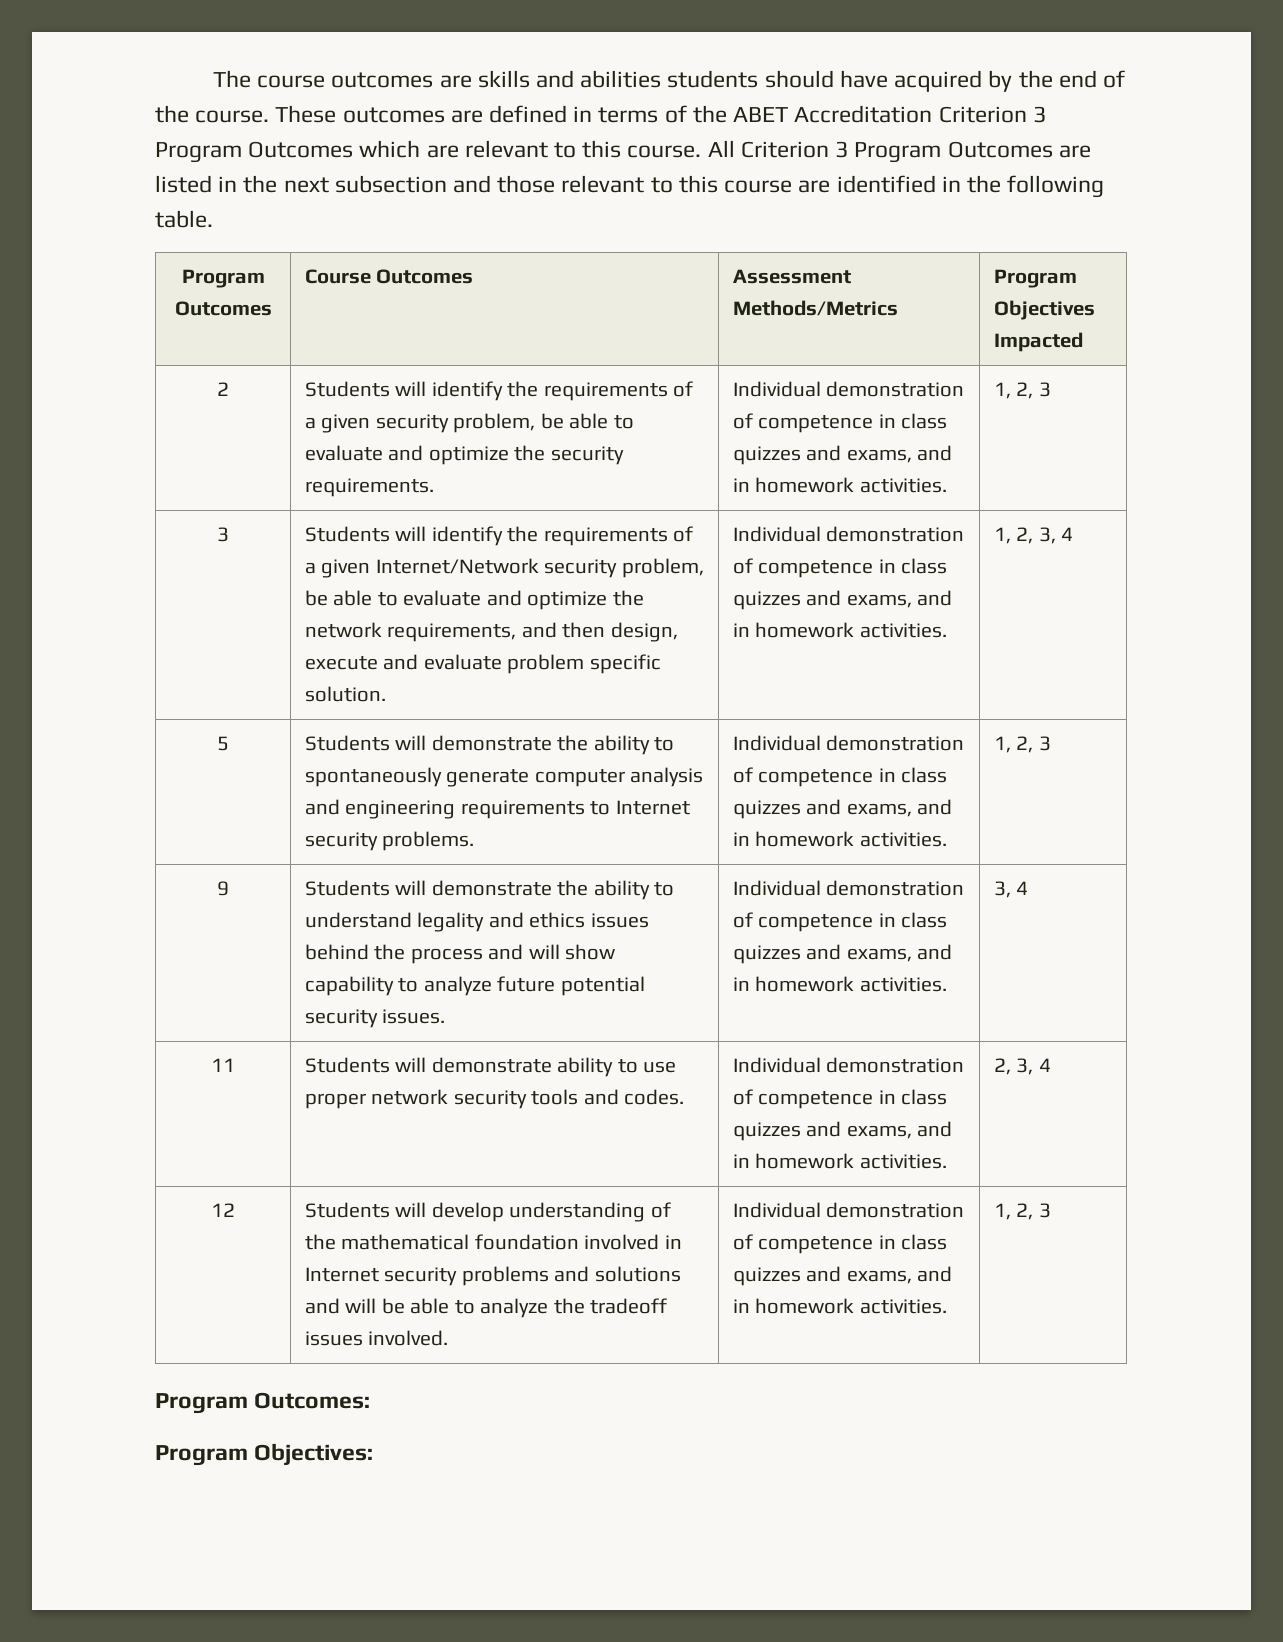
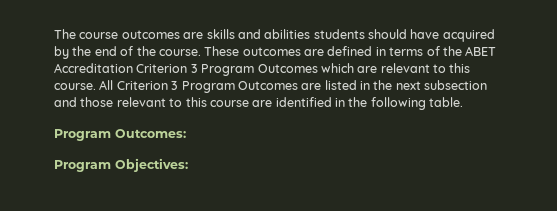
[181,269,265,288] [174,301,272,316] [304,269,474,284] [732,269,851,284] [732,300,898,316] [993,269,1077,288] [993,300,1095,320] [993,332,1083,352] [217,382,229,396] [304,381,694,401] [304,413,634,433] [304,445,624,465] [304,478,434,497] [732,381,965,397] [732,413,948,433] [732,445,953,465] [732,477,947,493] [993,382,1051,399] [217,527,229,542] [304,526,694,546] [304,558,704,578] [304,590,644,610] [304,622,678,642] [304,654,661,674] [304,686,386,702] [732,526,965,542] [732,558,948,578] [732,590,953,610] [732,622,947,638] [993,527,1074,544] [217,736,229,751] [304,735,675,755] [304,767,704,787] [304,799,690,819] [304,831,475,851] [732,735,965,751] [732,767,948,787] [732,799,953,819] [732,831,947,847] [993,736,1051,753] [217,881,229,896] [304,880,675,900] [304,912,649,932] [304,944,616,964] [304,976,645,996] [304,1009,446,1028] [732,880,965,896] [732,912,948,932] [732,944,953,964] [732,976,947,992] [993,881,1029,898] [211,1058,235,1072] [304,1057,677,1077] [304,1089,685,1109] [732,1057,965,1073] [732,1089,948,1109] [732,1121,953,1141] [732,1153,947,1169] [993,1058,1051,1075] [211,1203,235,1217] [304,1202,671,1222] [304,1234,682,1250] [304,1266,681,1286] [304,1298,668,1318] [304,1330,449,1346] [732,1202,965,1218] [732,1234,948,1254] [732,1266,953,1286] [732,1298,947,1314] [993,1203,1051,1220] // Program Outcomes | Course Outcomes | Assessment Methods/Metrics | Program Objectives Impacted // 2 | Students will identify the requirements of a given security problem, be able to evaluate and optimize the security requirements. | Individual demonstration of competence in class quizzes and exams, and in homework activities. | 1, 2, 3 // 3 | Students will identify the requirements of a given Internet/Network security problem, be able to evaluate and optimize the network requirements, and then design, execute and evaluate problem specific solution. | Individual demonstration of competence in class quizzes and exams, and in homework activities. | 1, 2, 3, 4 // 5 | Students will demonstrate the ability to spontaneously generate computer analysis and engineering requirements to Internet security problems. | Individual demonstration of competence in class quizzes and exams, and in homework activities. | 1, 2, 3 // 9 | Students will demonstrate the ability to understand legality and ethics issues behind the process and will show capability to analyze future potential security issues. | Individual demonstration of competence in class quizzes and exams, and in homework activities. | 3, 4 // 11 | Students will demonstrate ability to use proper network security tools and codes. | Individual demonstration of competence in class quizzes and exams, and in homework activities. | 2, 3, 4 // 12 | Students will develop understanding of the mathematical foundation involved in Internet security problems and solutions and will be able to analyze the tradeoff issues involved. | Individual demonstration of competence in class quizzes and exams, and in homework activities. | 1, 2, 3 -> (464, 102) none

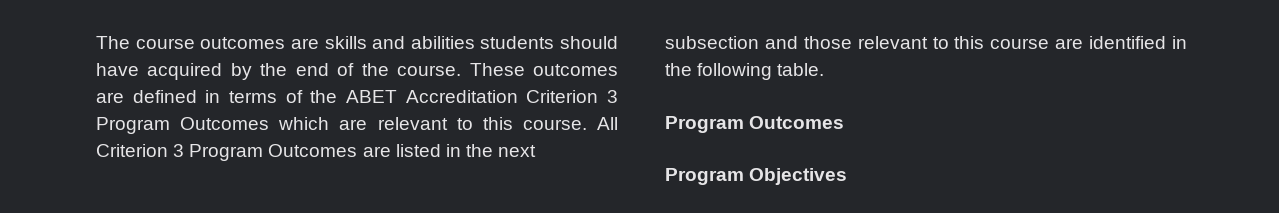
[115,129,186,138] [54,158,188,172] Outcomes: // Program Objectives: -> [749,116,845,129] [665,168,848,185] Outcomes // Program Objectives

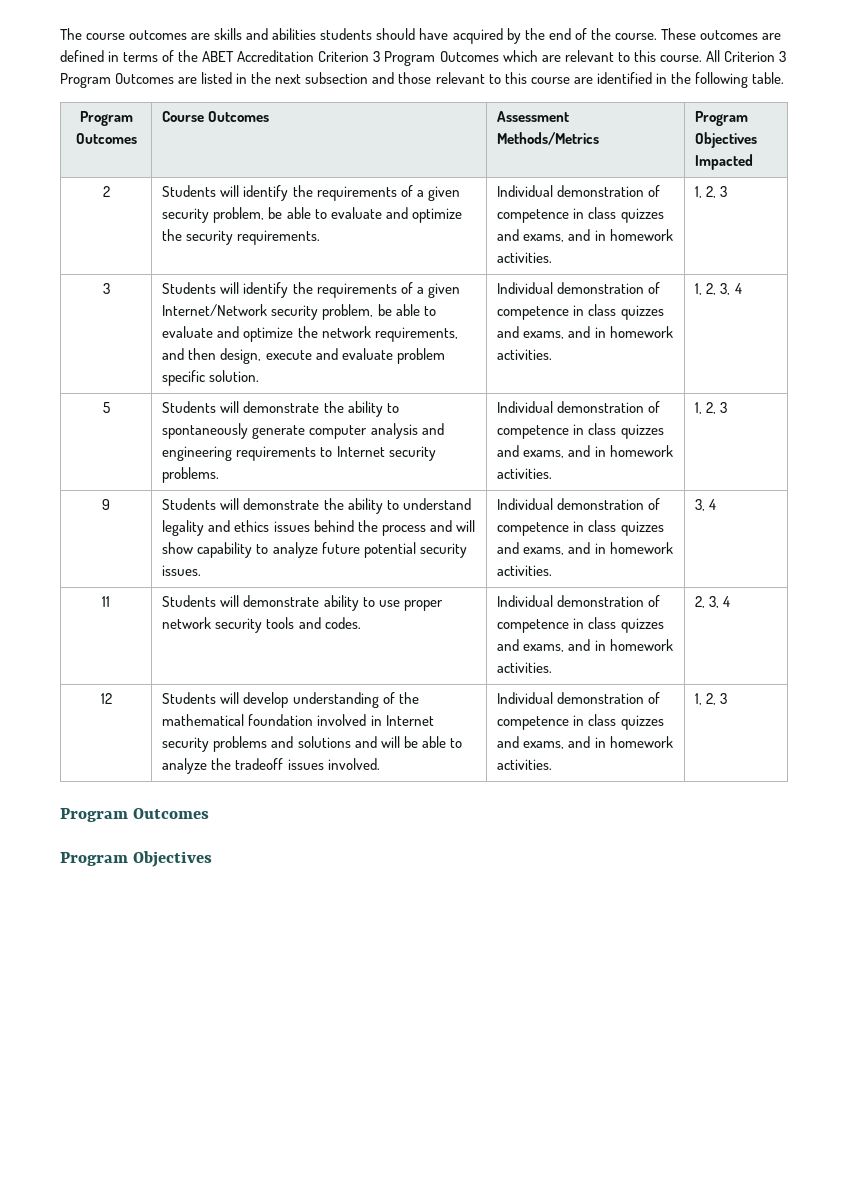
(825, 69) none -> [79,111,133,126] [75,133,137,144] [162,111,270,122] [497,111,570,122] [497,132,600,145] [695,111,749,126] [695,132,758,148] [695,154,754,170] [102,186,110,197] [162,185,460,201] [162,207,462,223] [162,229,321,245] [497,185,661,197] [497,207,664,223] [497,229,673,242] [497,252,553,263] [695,186,728,198] [102,283,110,294] [162,282,460,298] [162,304,436,320] [162,326,458,342] [162,348,445,364] [162,370,260,386] [497,282,661,294] [497,304,664,320] [497,326,673,339] [497,349,553,360] [695,283,742,295] [102,402,110,413] [162,401,399,417] [162,423,444,439] [162,446,436,461] [162,467,220,483] [497,401,661,413] [497,423,664,439] [497,445,673,458] [497,468,553,479] [695,402,728,414] [102,499,110,510] [162,498,471,514] [162,520,475,536] [162,542,467,558] [162,565,202,576] [497,498,661,510] [497,520,664,536] [497,542,673,555] [497,565,553,576] [695,499,717,511] [102,596,110,607] [162,595,443,611] [162,617,361,633] [497,595,661,607] [497,617,664,633] [497,639,673,652] [497,662,553,673] [695,596,731,608] [100,693,112,704] [162,692,419,708] [162,714,434,726] [162,736,462,752] [162,758,380,774] [497,692,661,704] [497,714,664,730] [497,736,673,749] [497,759,553,770] [695,693,728,705] // Program Outcomes | Course Outcomes | Assessment Methods/Metrics | Program Objectives Impacted // 2 | Students will identify the requirements of a given security problem, be able to evaluate and optimize the security requirements. | Individual demonstration of competence in class quizzes and exams, and in homework activities. | 1, 2, 3 // 3 | Students will identify the requirements of a given Internet/Network security problem, be able to evaluate and optimize the network requirements, and then design, execute and evaluate problem specific solution. | Individual demonstration of competence in class quizzes and exams, and in homework activities. | 1, 2, 3, 4 // 5 | Students will demonstrate the ability to spontaneously generate computer analysis and engineering requirements to Internet security problems. | Individual demonstration of competence in class quizzes and exams, and in homework activities. | 1, 2, 3 // 9 | Students will demonstrate the ability to understand legality and ethics issues behind the process and will show capability to analyze future potential security issues. | Individual demonstration of competence in class quizzes and exams, and in homework activities. | 3, 4 // 11 | Students will demonstrate ability to use proper network security tools and codes. | Individual demonstration of competence in class quizzes and exams, and in homework activities. | 2, 3, 4 // 12 | Students will develop understanding of the mathematical foundation involved in Internet security problems and solutions and will be able to analyze the tradeoff issues involved. | Individual demonstration of competence in class quizzes and exams, and in homework activities. | 1, 2, 3

